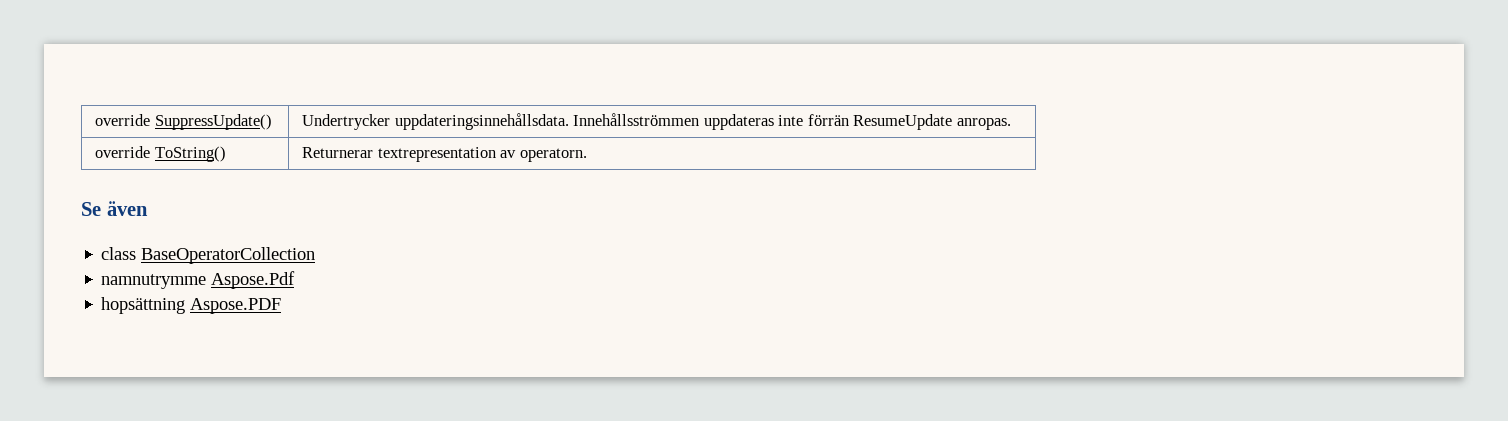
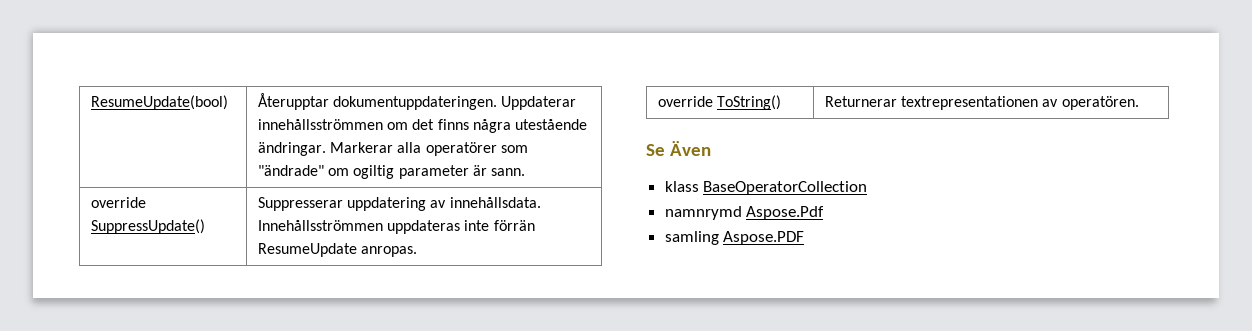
[95,114,272,130] [302,113,569,130] override SuppressUpdate() | Undertrycker uppdateringsinnehållsdata. -> [91,95,229,110] [258,93,577,110] [258,119,587,133] [258,142,528,156] [258,165,525,179] [91,197,147,208] [91,219,206,234] [258,197,541,211] ResumeUpdate(bool) | Återupptar dokumentuppdateringen. Uppdaterar innehållsströmmen om det finns några utestående ändringar. Markerar alla operatörer som "ändrade" om ogiltig parameter är sann. // override SuppressUpdate() | Suppresserar uppdatering av innehållsdata.
[377,147,587,162] textrepresentation av operatorn. -> [901,96,1139,110] textrepresentationen av operatören.
[106,201,148,216] [101,247,137,260] även // class -> [669,141,711,156] [664,181,699,192] Även // klass
[101,274,207,289] namnutrymme -> [664,206,742,220] namnrymd
[101,297,186,314] hopsättning -> [664,231,719,245] samling

